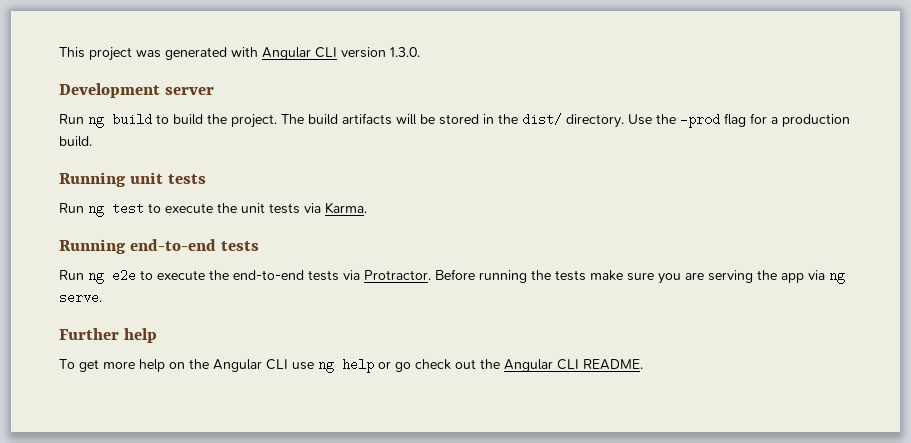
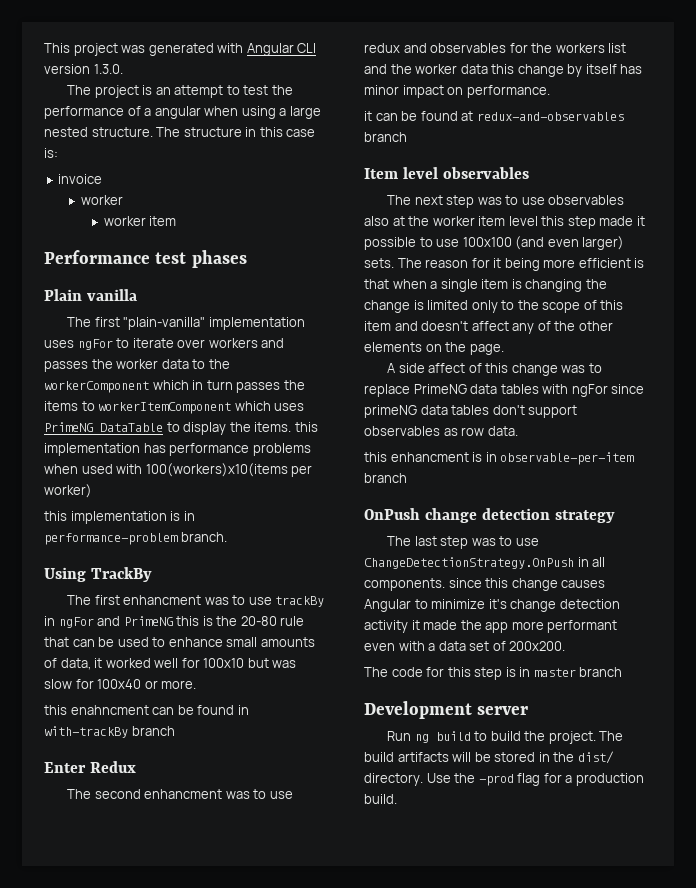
(420, 52) none -> [67,85,293,98] [44,106,321,119] [44,127,316,137] [44,148,58,158] [58,174,103,184] [80,195,123,205] [103,216,177,226] [44,250,247,268] [44,289,137,301] [67,317,305,330] [44,338,285,350] [44,359,230,372] [44,380,305,393] [44,401,305,414] [44,422,318,435] [44,443,311,456] [44,463,313,477] [44,484,92,498] [44,511,195,524] [44,532,227,545] [44,567,152,582] [67,595,325,607] [44,616,305,628] [44,637,315,647] [44,658,297,670] [44,679,197,689] [44,705,249,715] [44,726,175,738] [44,761,136,773] [67,789,293,799] [364,43,627,53] [364,64,643,77] [364,85,550,98] [364,111,624,121] [364,132,407,142] [364,167,529,179] [387,195,625,208] [364,216,645,229] [364,236,625,250] [364,258,645,271] [364,279,607,292] [364,300,624,313] [364,321,613,334] [364,342,504,355] [387,363,602,376] [364,384,645,397] [364,405,578,418] [364,426,518,436] [364,452,635,465] [364,473,407,483] [364,508,615,523] [387,536,539,549] [364,557,606,569] [364,578,606,591] [364,599,620,612] [364,620,618,633] [364,641,566,651] [364,667,623,680] // The project is an attempt to test the performance of a angular when using a large nested structure. The structure in this case is: // invoice // worker // worker item // Performance test phases // Plain vanilla // The first "plain-vanilla" implementation uses ngFor to iterate over workers and passes the worker data to the workerComponent which in turn passes the items to workerItemComponent which uses PrimeNG DataTable to display the items. this implementation has performance problems when used with 100(workers)x10(items per worker) // this implementation is in performance-problem branch. // Using TrackBy // The first enhancment was to use trackBy in ngFor and PrimeNG this is the 20-80 rule that can be used to enhance small amounts of data, it worked well for 100x10 but was slow for 100x40 or more. // this enahncment can be found in with-trackBy branch // Enter Redux // The second enhancment was to use redux and observables for the workers list and the worker data this change by itself has minor impact on performance. // it can be found at redux-and-observables branch // Item level observables // The next step was to use observables also at the worker item level this step made it possible to use 100x100 (and even larger) sets. The reason for it being more efficient is that when a single item is changing the change is limited only to the scope of this item and doesn't affect any of the other elements on the page. // A side affect of this change was to replace PrimeNG data tables with ngFor since primeNG data tables don't support observables as row data. // this enhancment is in observable-per-item branch // OnPush change detection strategy // The last step was to use ChangeDetectionStrategy.OnPush in all components. since this change causes Angular to minimize it's change detection activity it made the app more performant even with a data set of 200x200. // The code for this step is in master branch
[59,172,206,187] [59,202,367,217] [59,239,259,254] [59,269,845,284] [59,291,102,304] [59,328,157,343] [59,358,643,373] // Running unit tests // Run ng test to execute the unit tests via Karma. // Running end-to-end tests // Run ng e2e to execute the end-to-end tests via Protractor. Before running the tests make sure you are serving the app via ng serve. // Further help // To get more help on the Angular CLI use ng help or go check out the Angular CLI README. -> (397, 799) none

